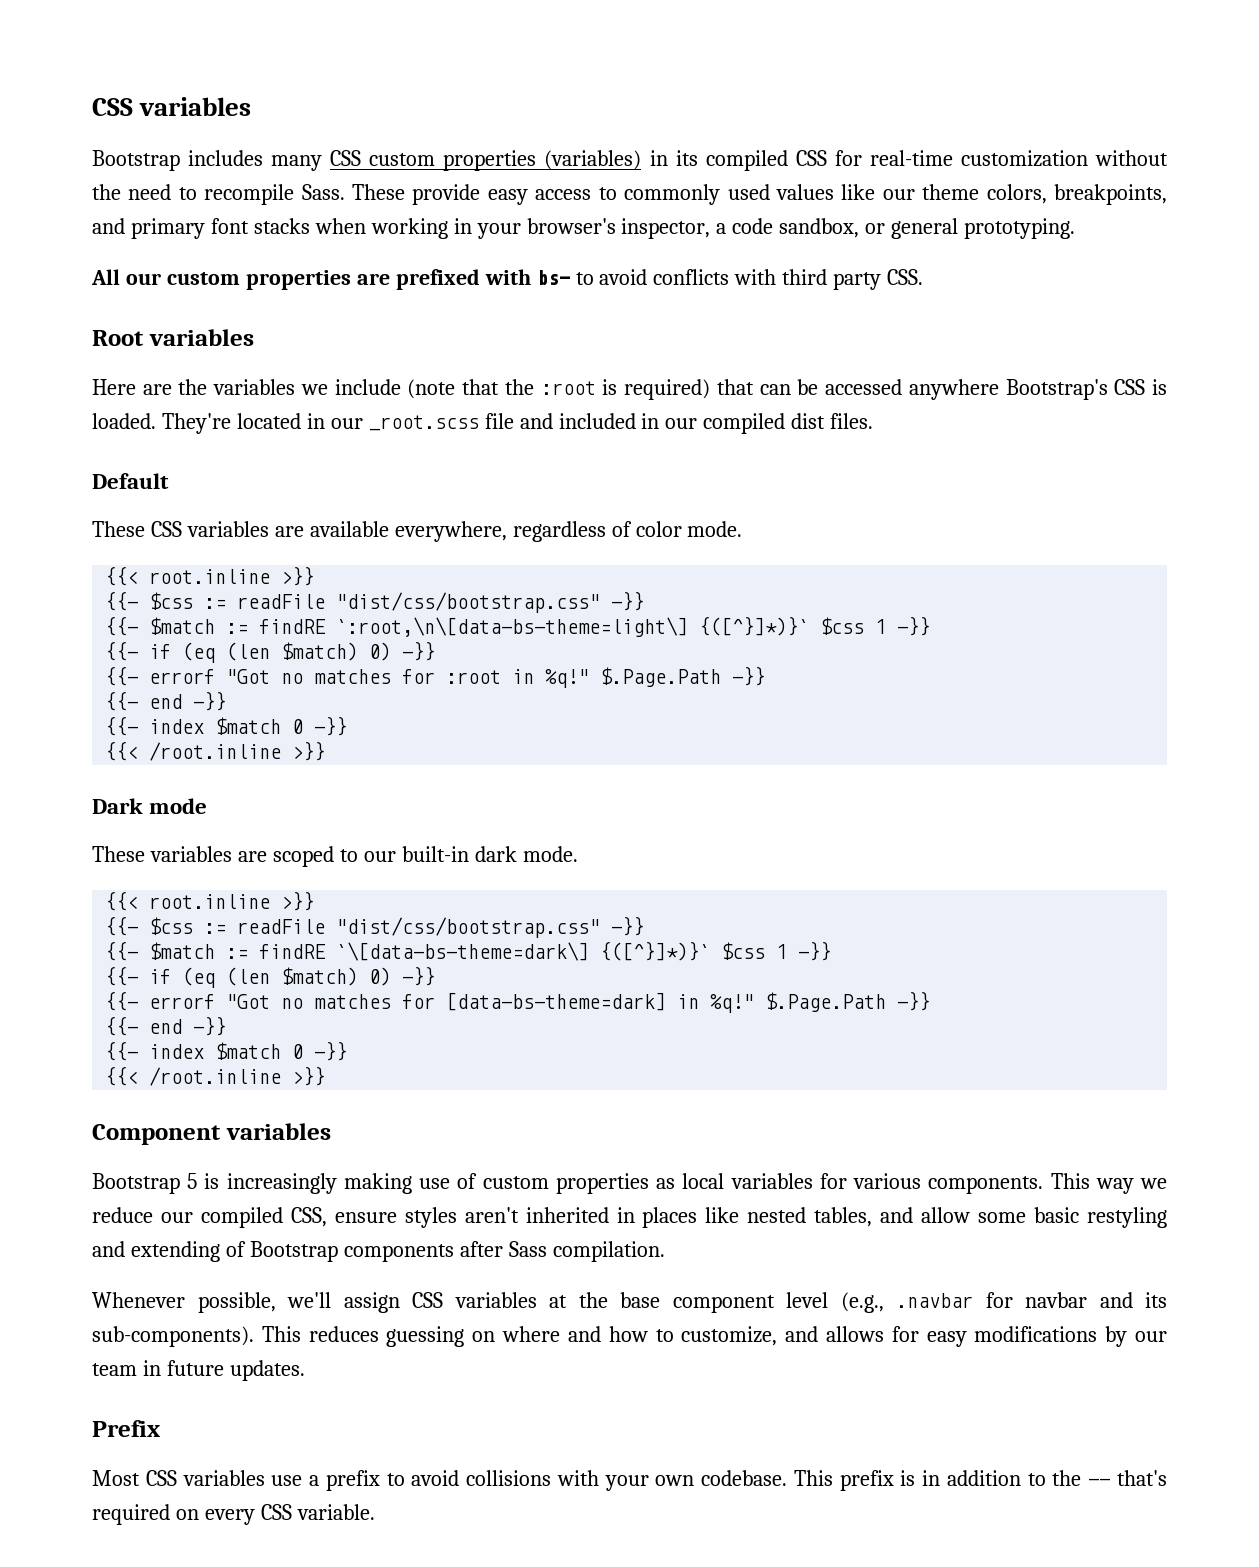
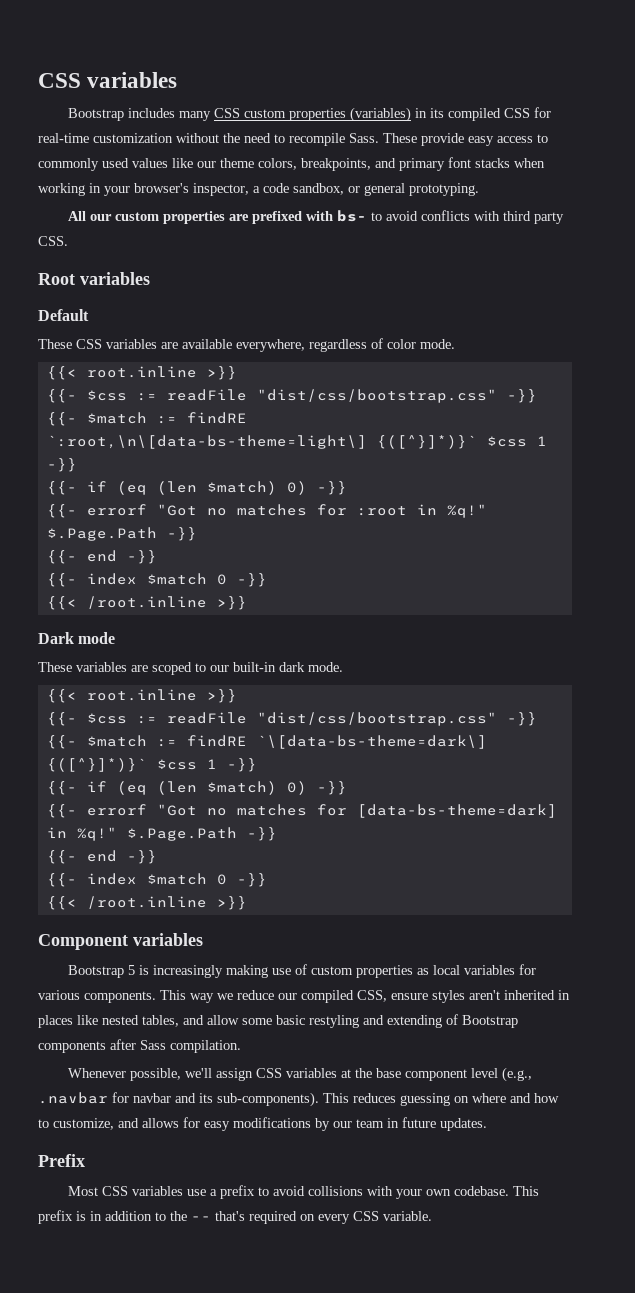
[92,379,1167,400] [92,413,874,434] // Here are the variables we include (note that the :root is required) that can be accessed anywhere Bootstrap's CSS is loaded. They're located in our _root.scss file and included in our compiled dist files. -> (150, 278) none

